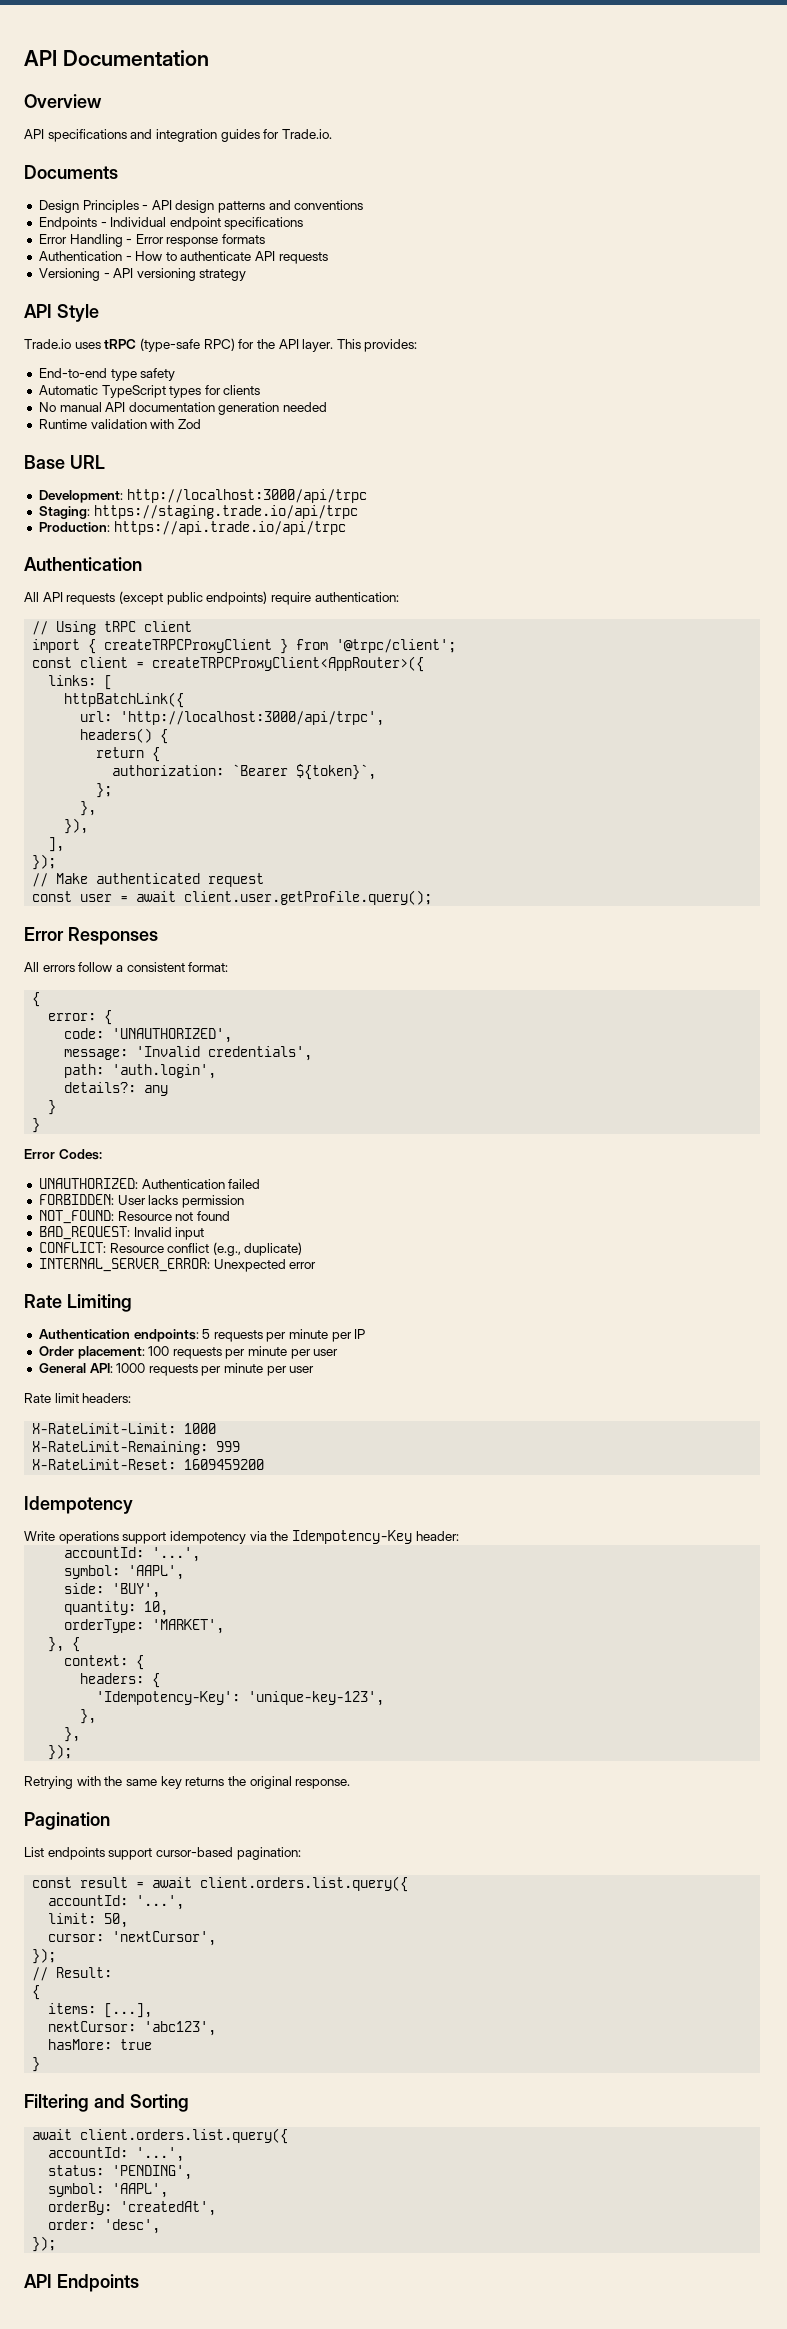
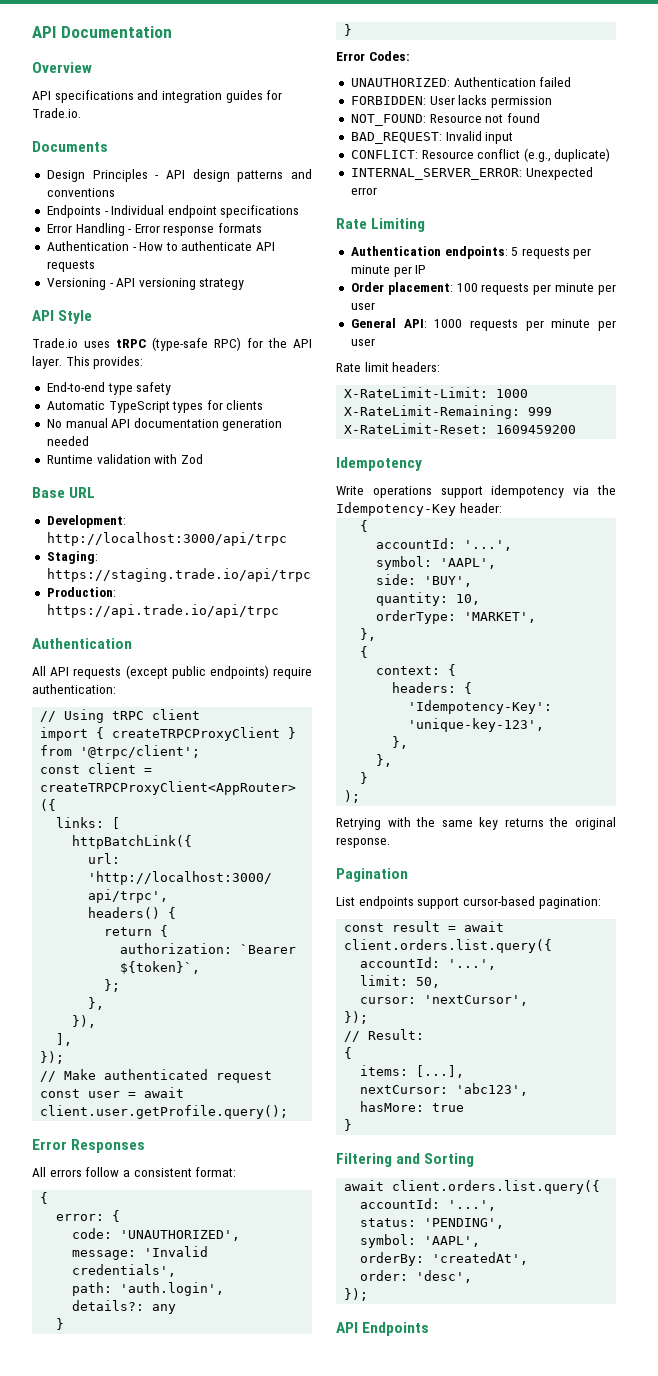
(459, 1536) none -> [360,520,369,532] // {
(65, 1644) none -> (377, 634) //
[48,1744,73,1760] }); -> [360,772,369,784] [344,790,361,803] } // );

